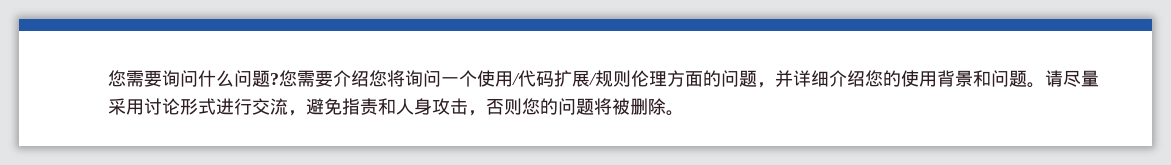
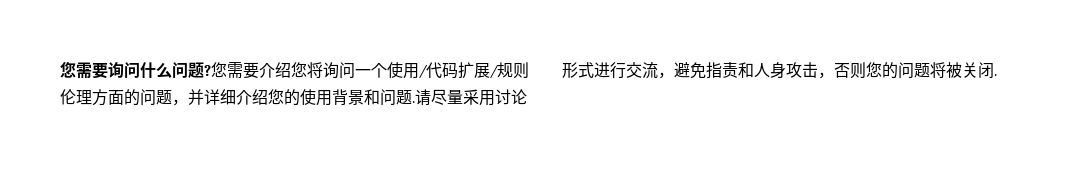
[1027,82,1045,88] 。 -> [412,101,415,103] .
[630,98,684,116] 删除。 -> [962,62,997,79] 关闭.

